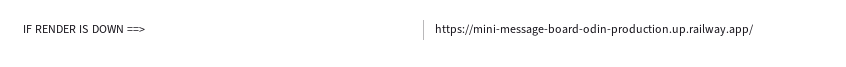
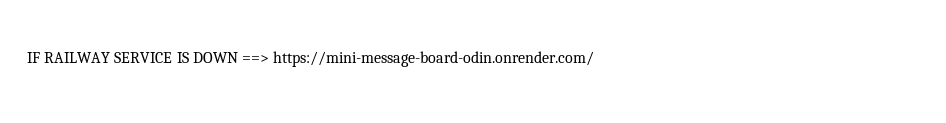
[35,25,77,33] RENDER -> [44,52,173,63] RAILWAY SERVICE
[435,24,754,36] https://mini-message-board-odin-production.up.railway.app/ -> [273,51,595,67] https://mini-message-board-odin.onrender.com/

